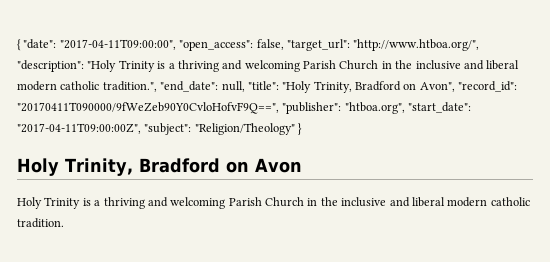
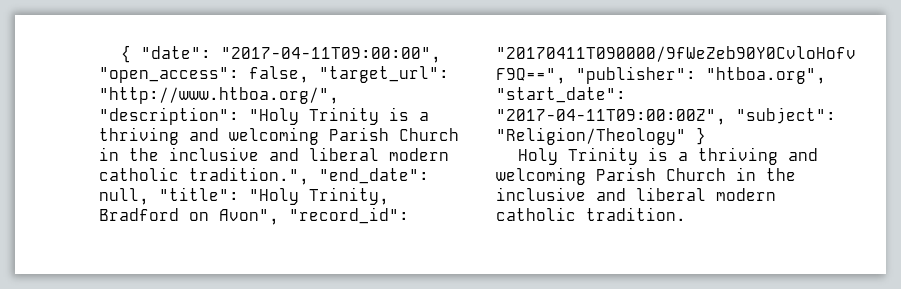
[17,158,302,176] // Holy Trinity, Bradford on Avon -> (706, 136) none

